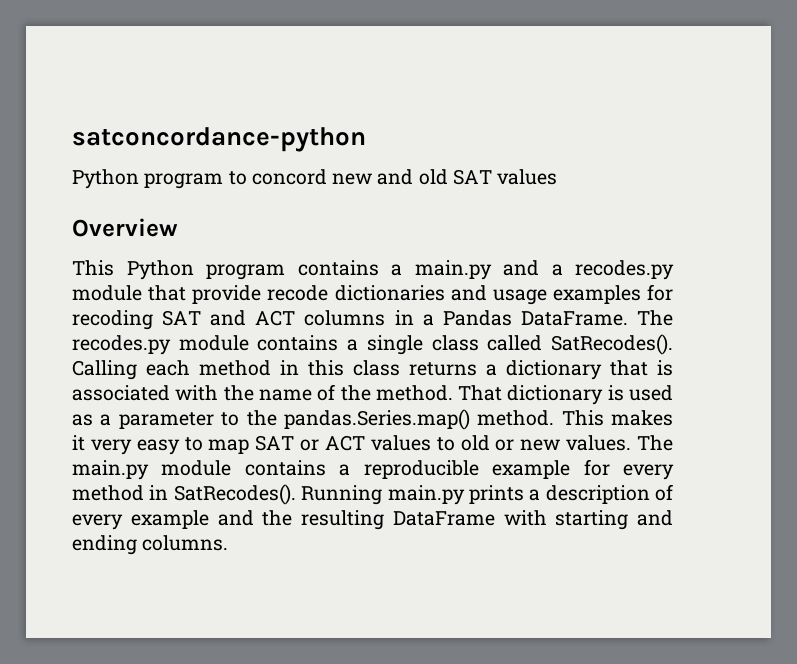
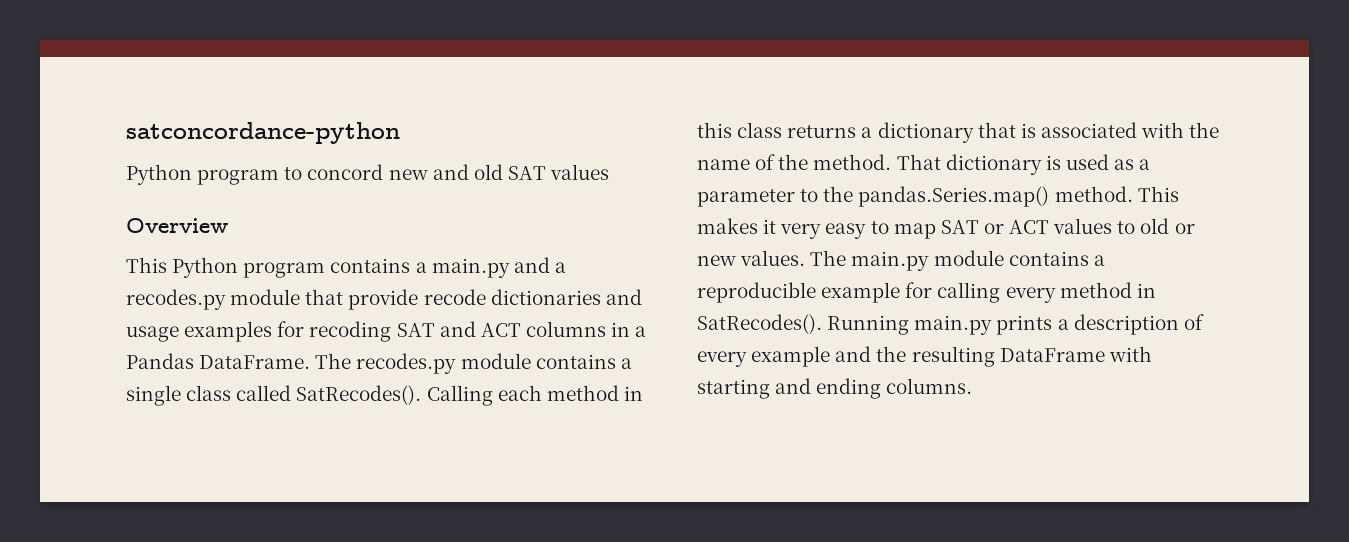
(610, 467) none -> [937,282,1001,303] calling

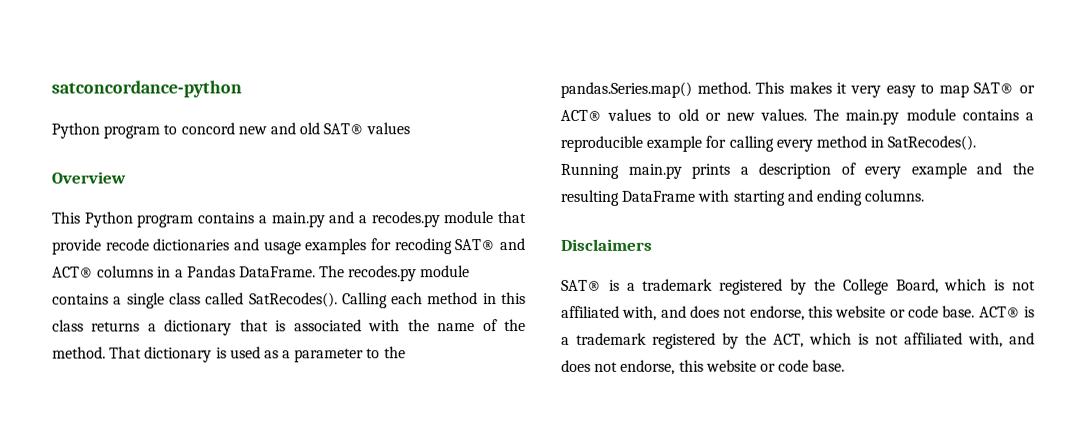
[507,166,546,180] SAT -> [323,123,365,135] SAT®
[396,321,521,337] SAT and ACT -> [455,238,526,251] [52,266,94,278] SAT® and ACT®
[940,220,1050,234] SAT or ACT -> [973,82,1035,94] [560,109,602,121] SAT® or ACT®
(973, 386) none -> [561,238,653,251] [561,278,1036,295] [561,305,1035,321] [561,332,1035,349] [561,359,846,375] // Disclaimers // SAT® is a trademark registered by the College Board, which is not affiliated with, and does not endorse, this website or code base. ACT® is a trademark registered by the ACT, which is not affiliated with, and does not endorse, this website or code base.

